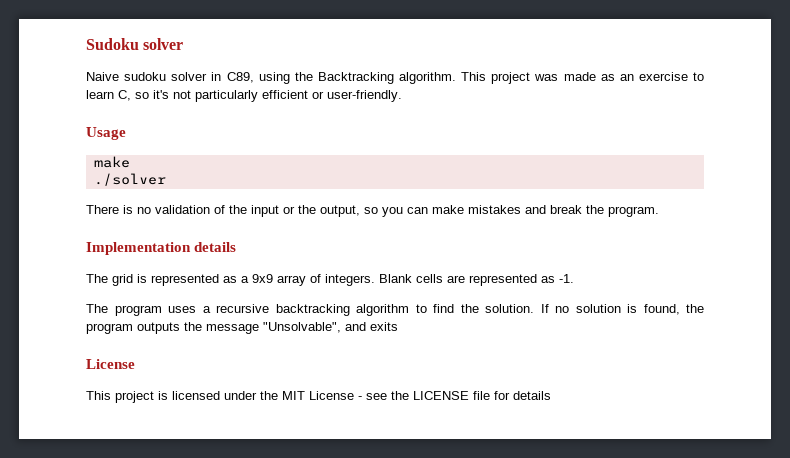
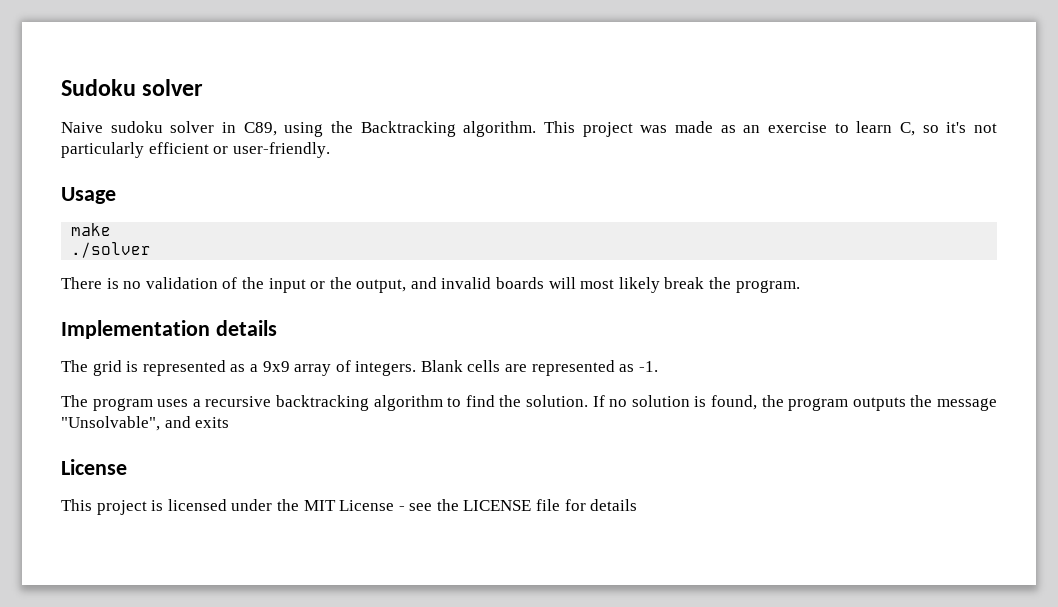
[364,205,546,217] so you can make mistakes and -> [410,277,660,293] and invalid boards will most likely

